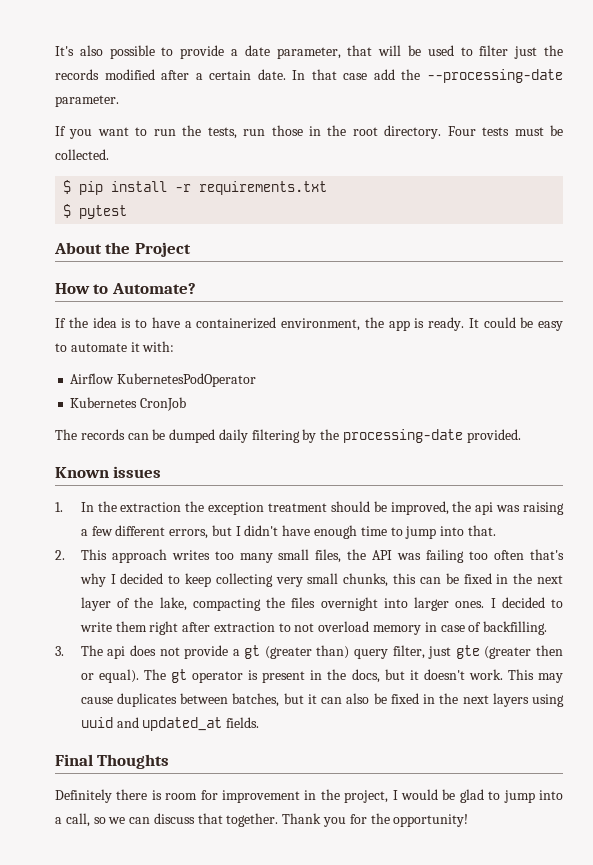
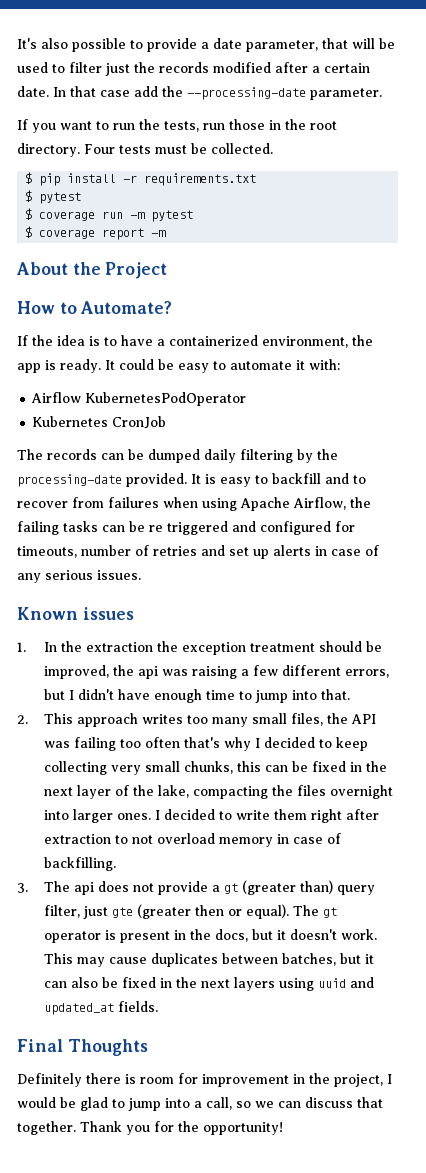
(128, 212) none -> [25,208,194,222] [25,226,167,240] // $ coverage run -m pytest // $ coverage report -m
(521, 436) none -> [191,473,366,487] [17,497,371,511] [17,521,355,535] [17,545,379,559] [17,570,141,583] It is easy to backfill and to recover from failures when using Apache Airflow, the failing tasks can be re triggered and configured for timeouts, number of retries and set up alerts in case of any serious issues.

